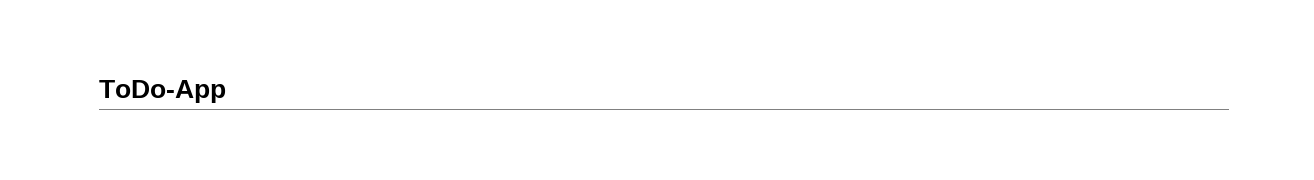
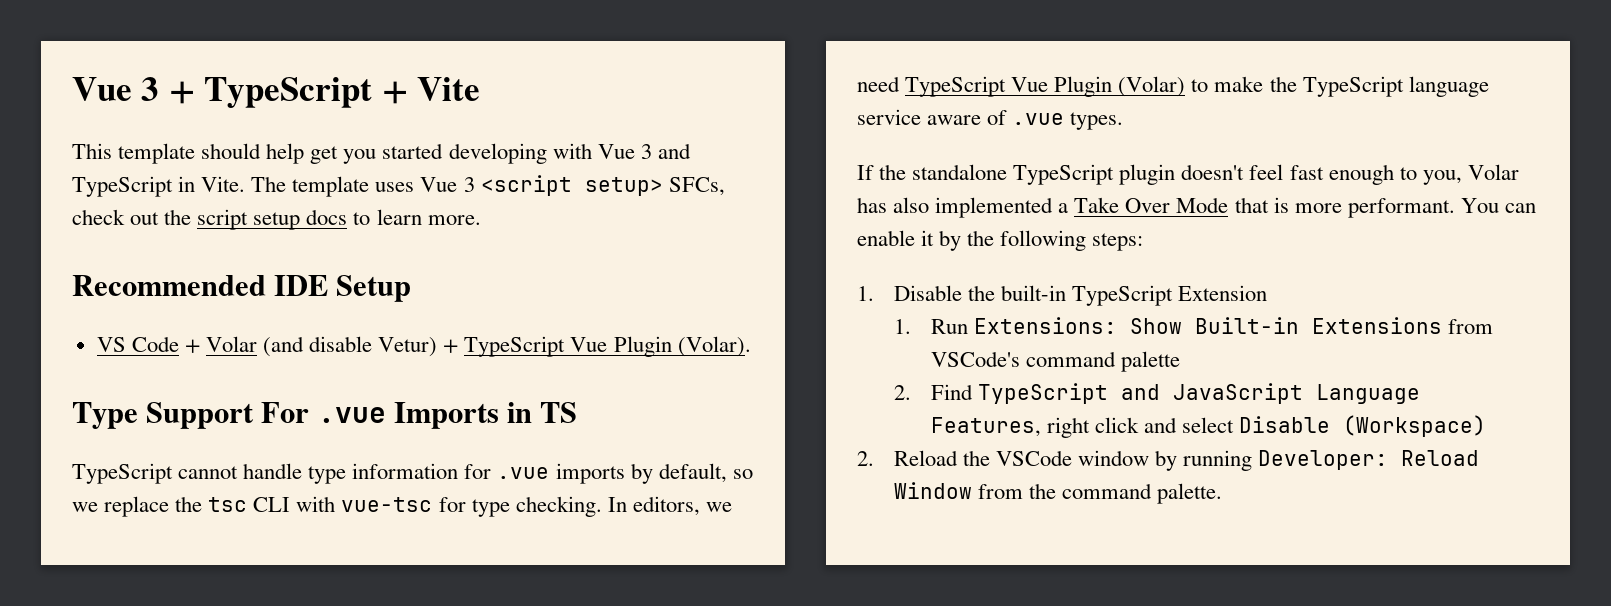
[99,80,226,103] ToDo-App -> [72,77,481,108] [72,143,691,164] [72,175,725,197] [72,209,481,230] [72,275,412,302] [96,336,751,357] [72,402,578,429] [72,463,753,484] [72,496,732,517] [857,76,1489,97] [857,109,1124,130] [857,164,1519,185] [857,197,1536,218] [857,230,1144,251] [857,285,1268,306] [893,317,1494,334] [930,351,1181,372] [893,383,1421,404] [930,415,1487,438] [857,450,1480,471] [893,482,1223,504] Vue 3 + TypeScript + Vite // This template should help get you started developing with Vue 3 and TypeScript in Vite. The template uses Vue 3 <script setup> SFCs, check out the script setup docs to learn more. // Recommended IDE Setup // VS Code + Volar (and disable Vetur) + TypeScript Vue Plugin (Volar). // Type Support For .vue Imports in TS // TypeScript cannot handle type information for .vue imports by default, so we replace the tsc CLI with vue-tsc for type checking. In editors, we need TypeScript Vue Plugin (Volar) to make the TypeScript language service aware of .vue types. // If the standalone TypeScript plugin doesn't feel fast enough to you, Volar has also implemented a Take Over Mode that is more performant. You can enable it by the following steps: // 1. Disable the built-in TypeScript Extension // 1. Run Extensions: Show Built-in Extensions from VSCode's command palette // 2. Find TypeScript and JavaScript Language Features, right click and select Disable (Workspace) // 2. Reload the VSCode window by running Developer: Reload Window from the command palette.

